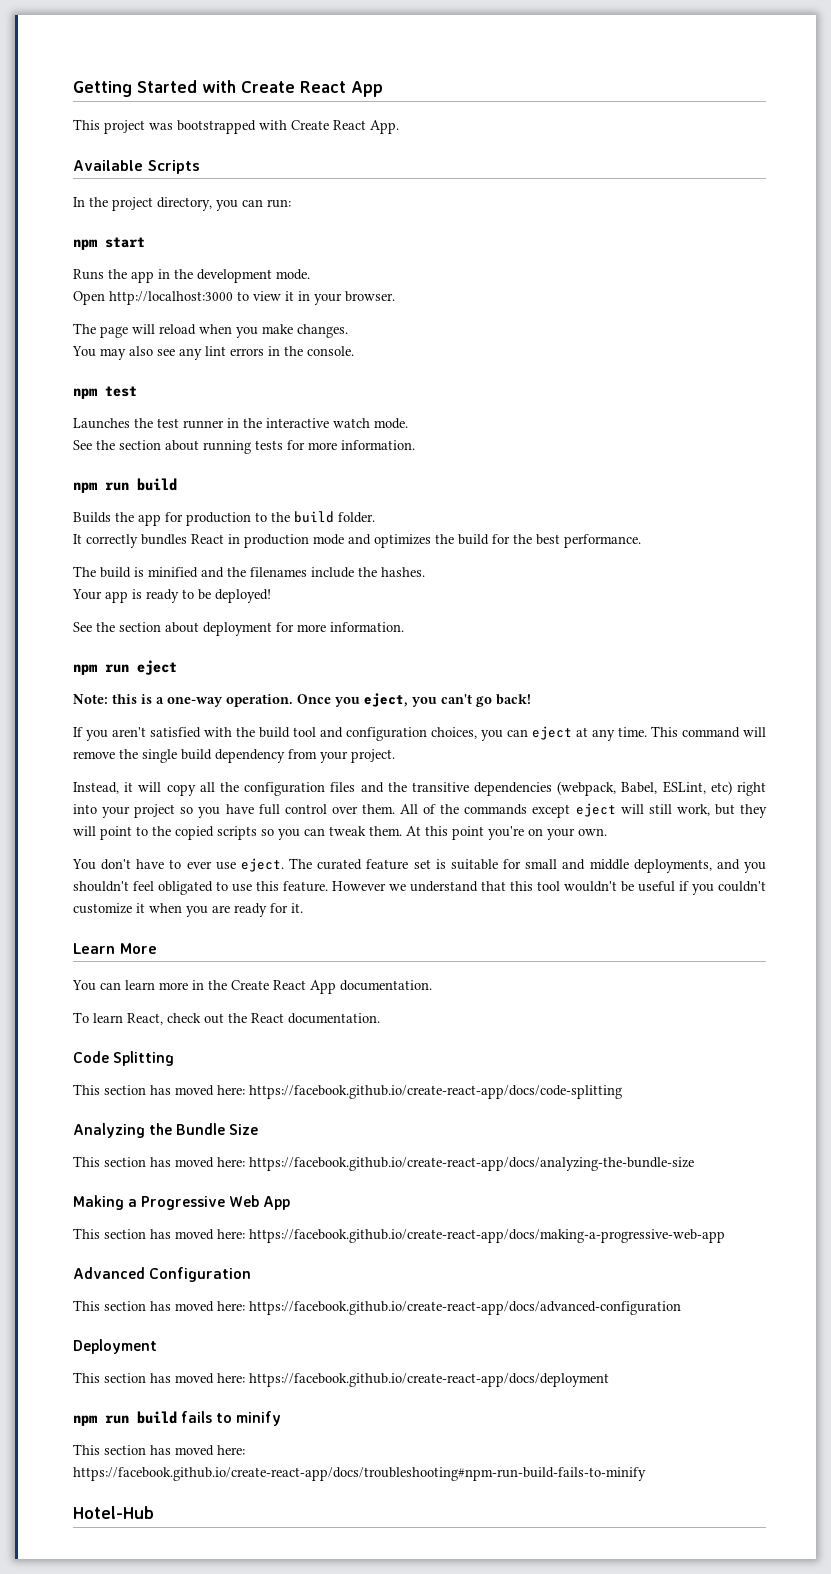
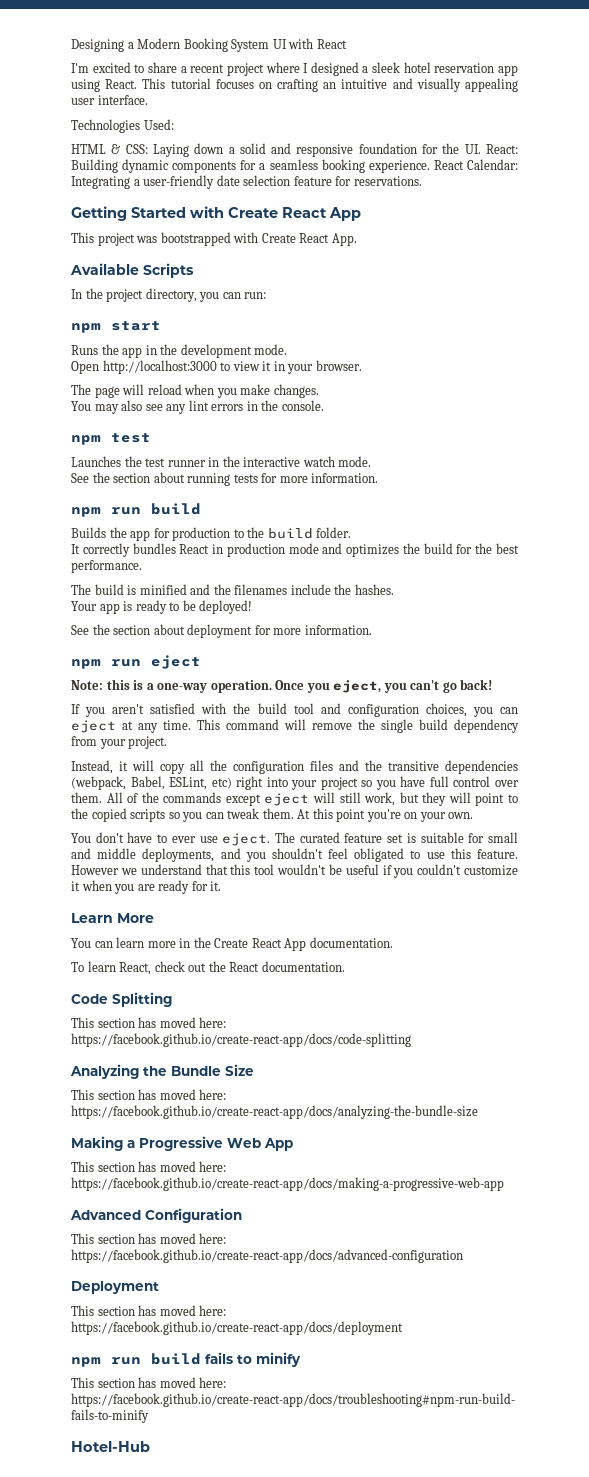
(73, 89) none -> [71,38,347,52] [71,62,519,76] [71,78,518,92] [71,95,148,105] [71,119,174,133] [71,143,519,157] [71,159,518,173] [71,175,422,189] Designing a Modern Booking System UI with React // I'm excited to share a recent project where I designed a sleek hotel reservation app using React. This tutorial focuses on crafting an intuitive and visually appealing user interface. // Technologies Used: // HTML & CSS: Laying down a solid and responsive foundation for the UI. React: Building dynamic components for a seamless booking experience. React Calendar: Integrating a user-friendly date selection feature for reservations. //

